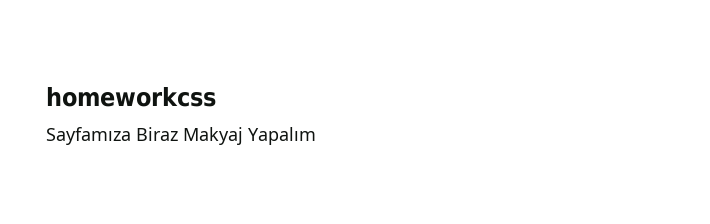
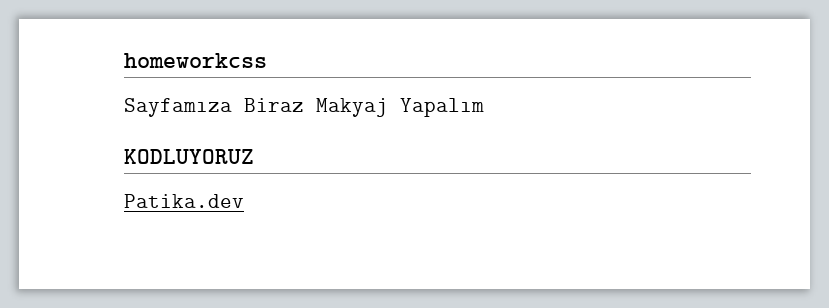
(316, 136) none -> [124,149,254,164] [124,194,244,208] // KODLUYORUZ // Patika.dev

